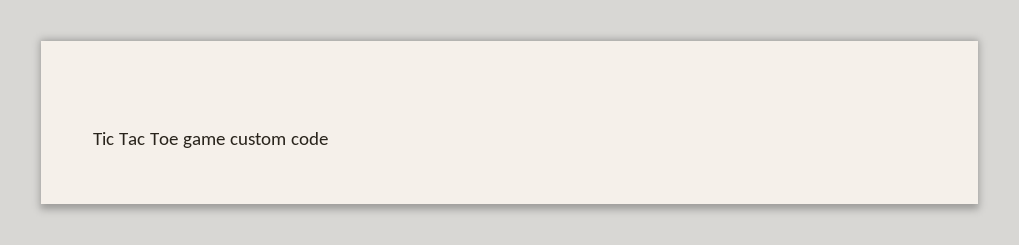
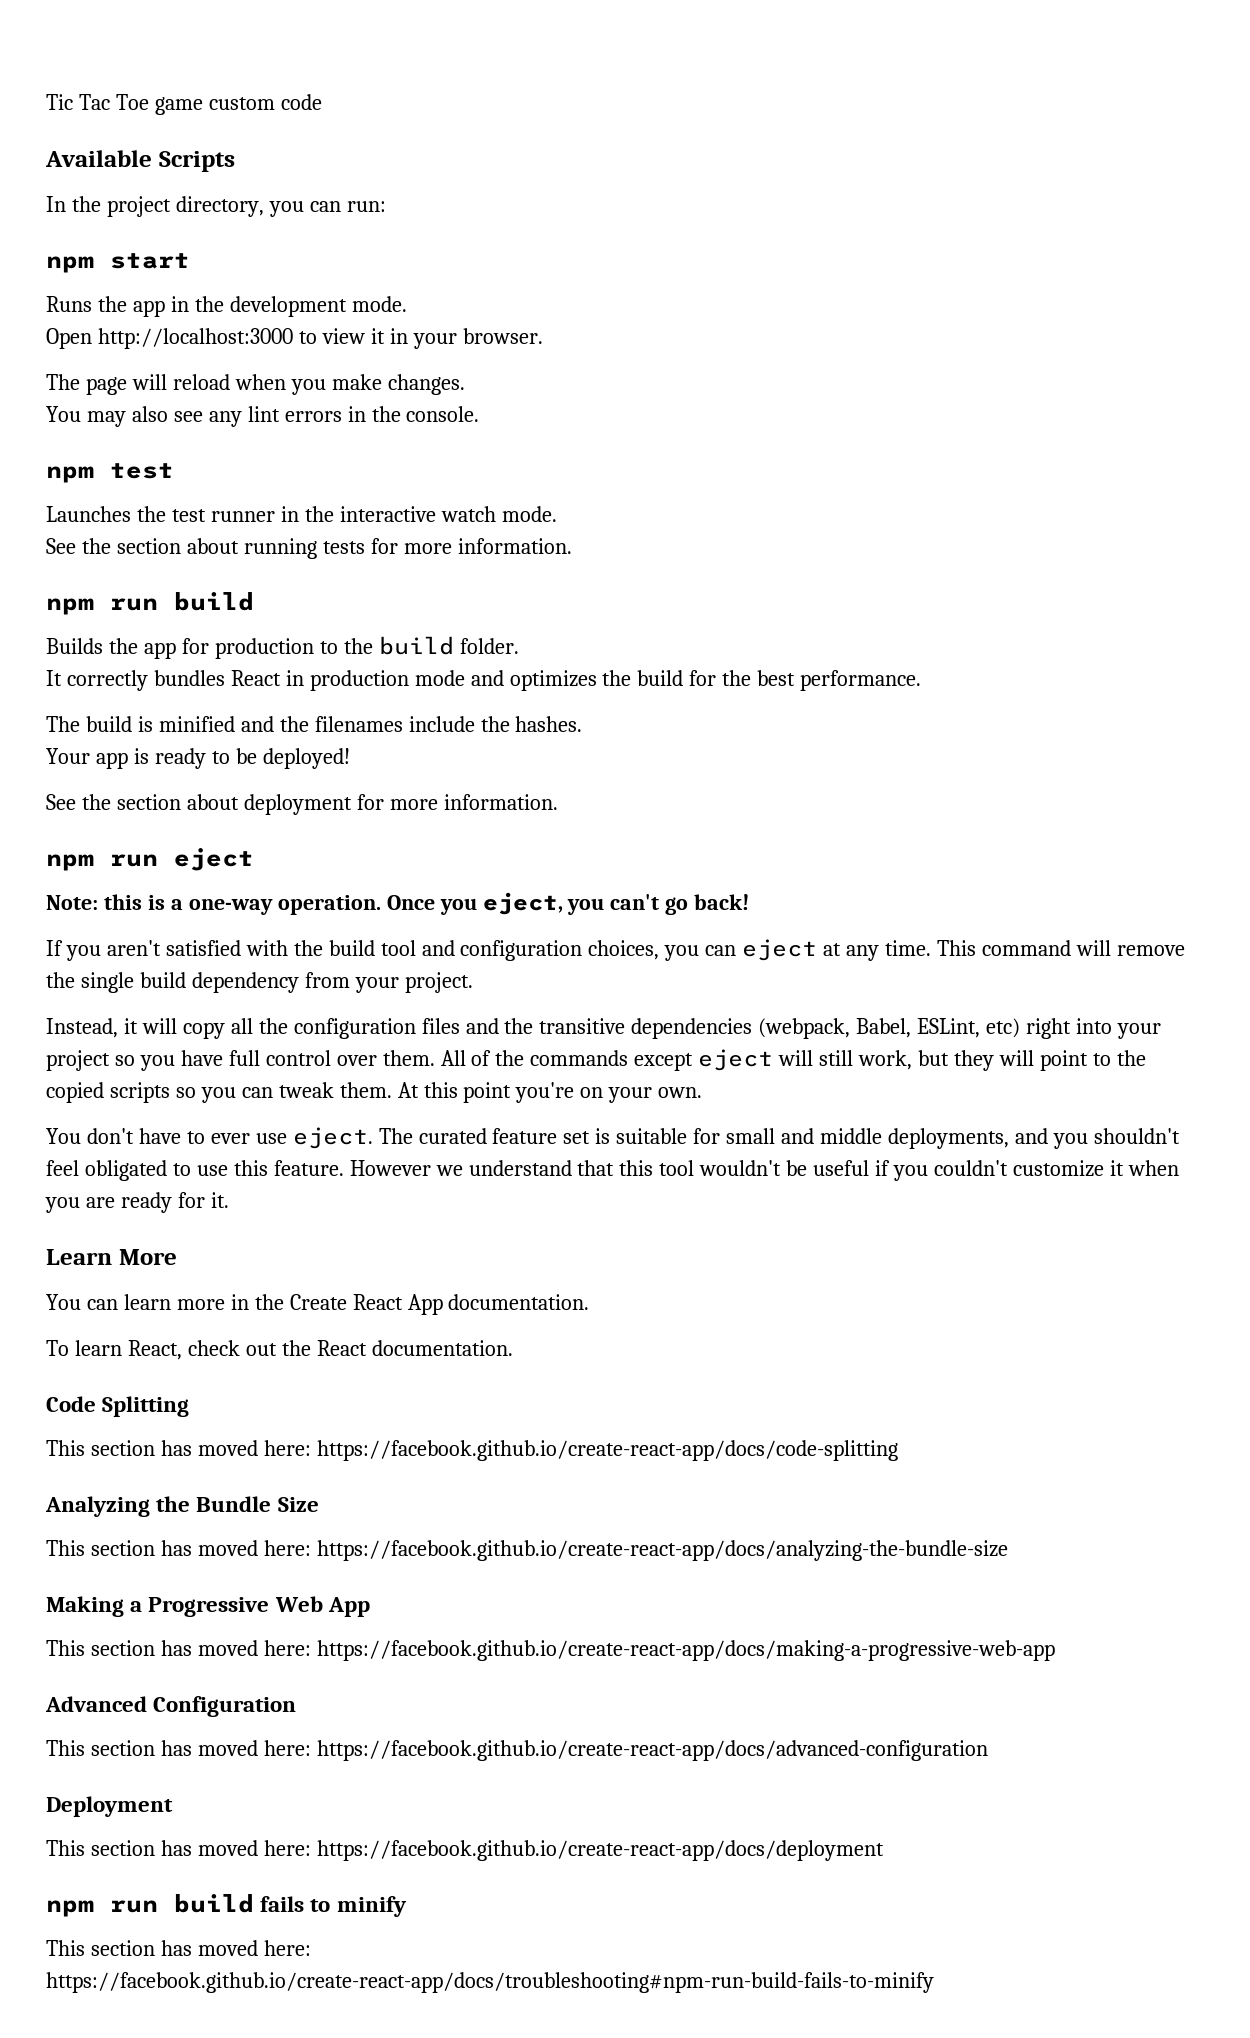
(328, 138) none -> [45,150,235,172] [46,196,386,217] [46,253,190,273] [46,296,407,317] [46,328,543,349] [46,374,465,395] [46,406,480,427] [46,463,174,483] [46,506,557,522] [46,538,572,559] [46,592,254,615] [46,636,519,659] [46,670,922,691] [46,716,583,732] [46,748,350,769] [46,794,558,815] [46,848,254,871] [46,892,750,915] [46,939,1185,961] [46,972,473,993] [46,1018,1161,1039] [46,1049,1146,1071] [46,1082,703,1103] [46,1127,1180,1149] [46,1160,1179,1181] [45,1192,229,1213] [46,1249,177,1265] [46,1294,590,1315] [46,1340,513,1360] [46,1396,190,1417] [46,1440,898,1461] [45,1496,319,1517] [46,1540,1008,1561] [46,1596,370,1617] [46,1640,1055,1661] [45,1696,297,1717] [46,1740,988,1761] [46,1796,173,1817] [46,1840,884,1861] [46,1894,406,1917] [46,1940,311,1956] [46,1972,934,1993] // Available Scripts // In the project directory, you can run: // npm start // Runs the app in the development mode. // Open http://localhost:3000 to view it in your browser. // The page will reload when you make changes. // You may also see any lint errors in the console. // npm test // Launches the test runner in the interactive watch mode. // See the section about running tests for more information. // npm run build // Builds the app for production to the build folder. // It correctly bundles React in production mode and optimizes the build for the best performance. // The build is minified and the filenames include the hashes. // Your app is ready to be deployed! // See the section about deployment for more information. // npm run eject // Note: this is a one-way operation. Once you eject, you can't go back! // If you aren't satisfied with the build tool and configuration choices, you can eject at any time. This command will remove the single build dependency from your project. // Instead, it will copy all the configuration files and the transitive dependencies (webpack, Babel, ESLint, etc) right into your project so you have full control over them. All of the commands except eject will still work, but they will point to the copied scripts so you can tweak them. At this point you're on your own. // You don't have to ever use eject. The curated feature set is suitable for small and middle deployments, and you shouldn't feel obligated to use this feature. However we understand that this tool wouldn't be useful if you couldn't customize it when you are ready for it. // Learn More // You can learn more in the Create React App documentation. // To learn React, check out the React documentation. // Code Splitting // This section has moved here: https://facebook.github.io/create-react-app/docs/code-splitting // Analyzing the Bundle Size // This section has moved here: https://facebook.github.io/create-react-app/docs/analyzing-the-bundle-size // Making a Progressive Web App // This section has moved here: https://facebook.github.io/create-react-app/docs/making-a-progressive-web-app // Advanced Configuration // This section has moved here: https://facebook.github.io/create-react-app/docs/advanced-configuration // Deployment // This section has moved here: https://facebook.github.io/create-react-app/docs/deployment // npm run build fails to minify // This section has moved here: https://facebook.github.io/create-react-app/docs/troubleshooting#npm-run-build-fails-to-minify

